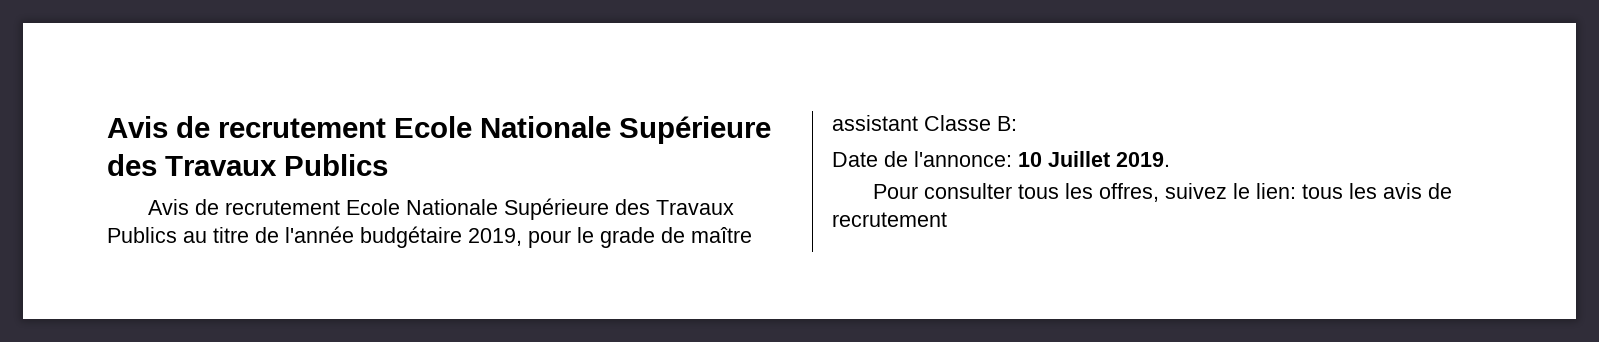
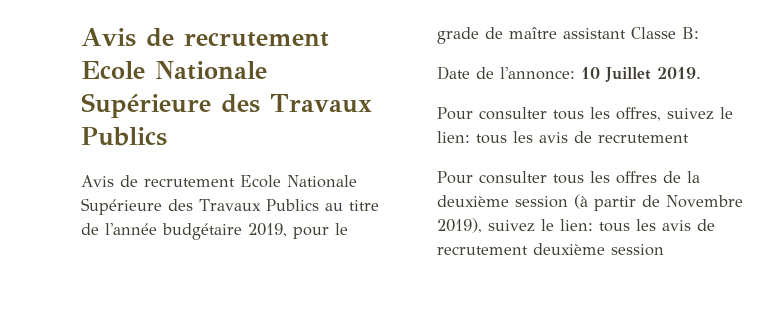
(947, 219) none -> [437,171,700,184] [437,194,743,211] [437,218,715,233] [437,243,664,256] // Pour consulter tous les offres de la deuxième session (à partir de Novembre 2019), suivez le lien: tous les avis de recrutement deuxième session

